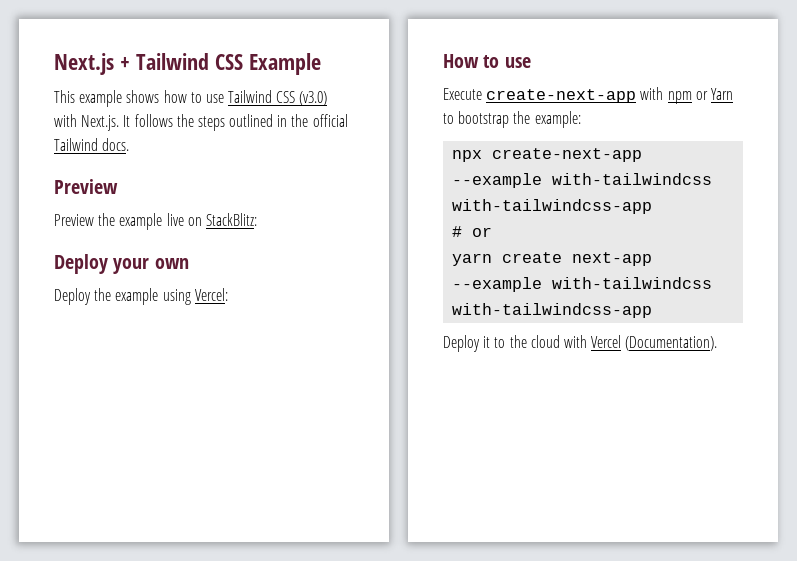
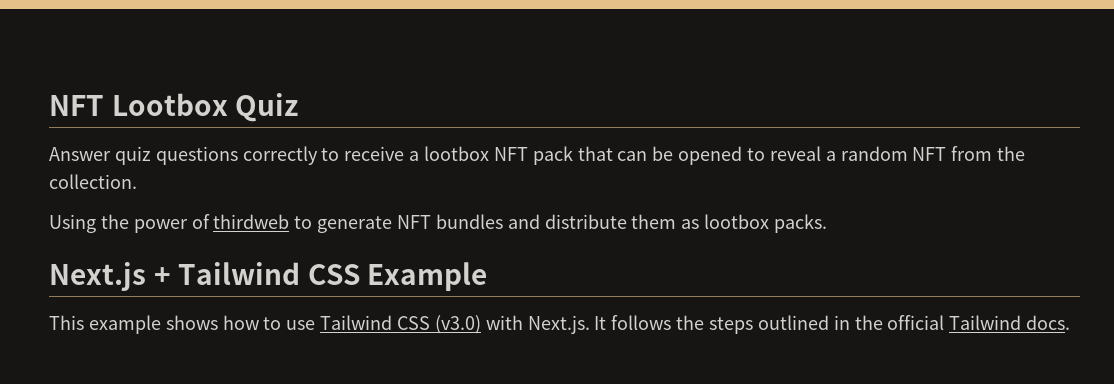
(54, 64) none -> [49,93,299,122] [49,146,1026,165] [49,174,137,189] [49,214,828,233] NFT Lootbox Quiz // Answer quiz questions correctly to receive a lootbox NFT pack that can be opened to reveal a random NFT from the collection. // Using the power of thirdweb to generate NFT bundles and distribute them as lootbox packs. //
[54,179,118,194] [54,213,257,230] [54,254,189,274] [54,288,228,305] [443,54,531,68] [443,87,733,104] [443,111,581,128] [452,148,643,162] [452,173,713,188] [452,199,653,214] [452,226,493,237] [452,252,653,266] [452,277,713,292] [452,303,653,318] [443,335,718,352] // Preview // Preview the example live on StackBlitz: // Deploy your own // Deploy the example using Vercel: // How to use // Execute create-next-app with npm or Yarn to bootstrap the example: // npx create-next-app --example with-tailwindcss with-tailwindcss-app // # or // yarn create next-app --example with-tailwindcss with-tailwindcss-app // Deploy it to the cloud with Vercel (Documentation). -> (1071, 322) none

